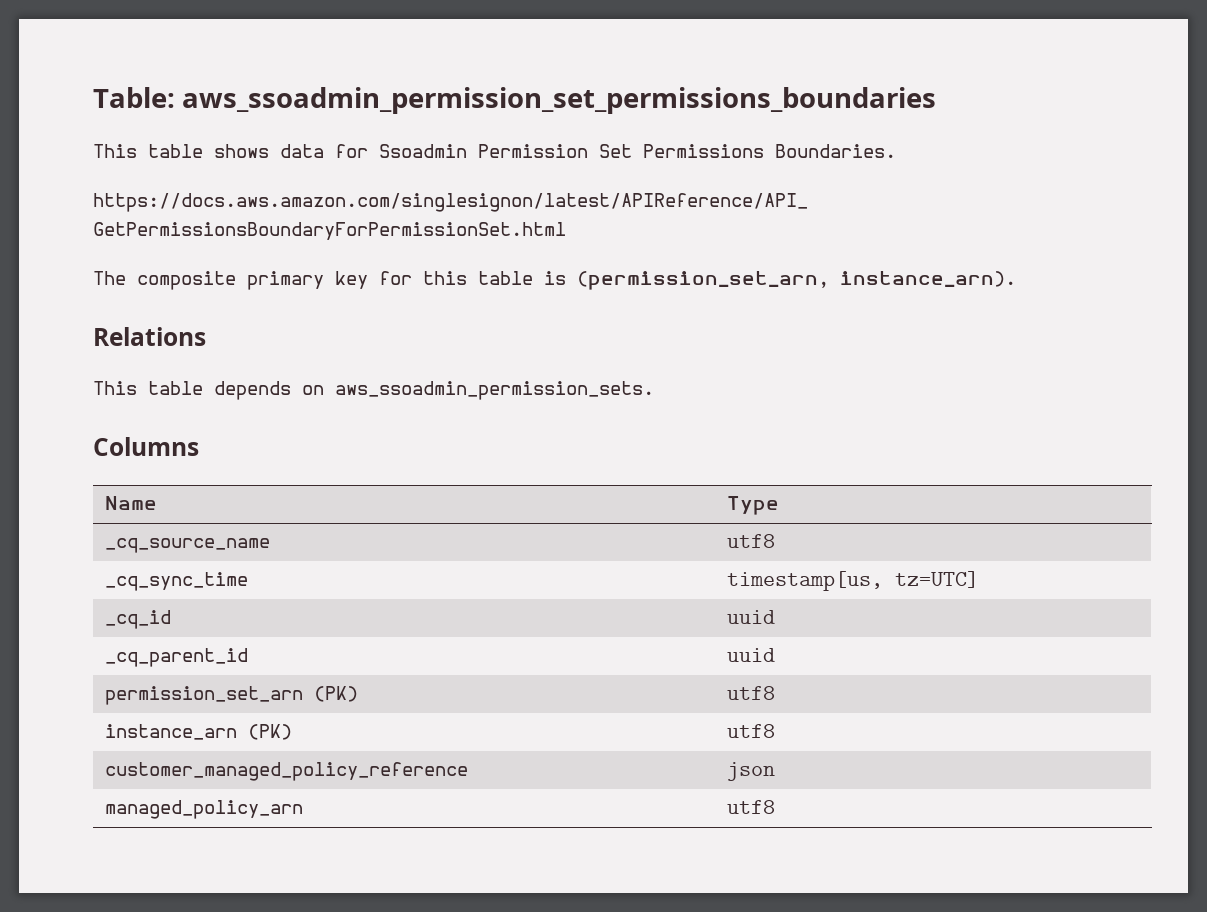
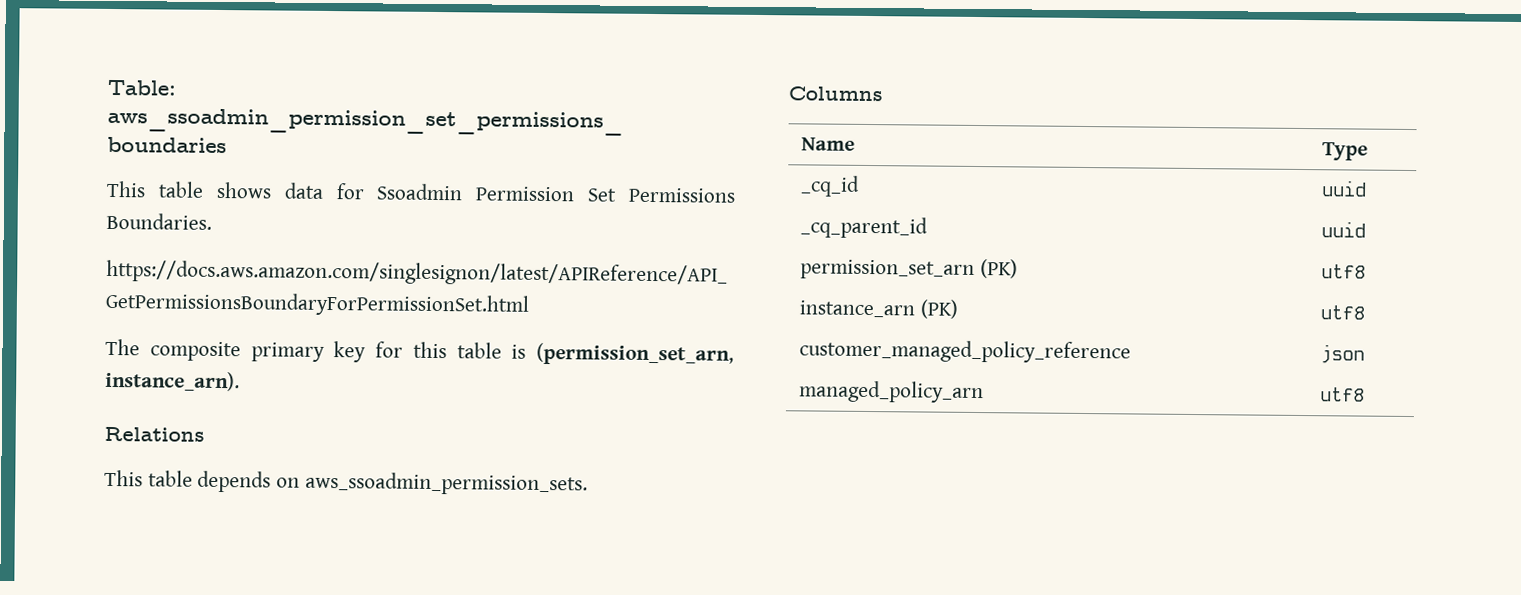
[105,538,271,553] [727,534,776,548] [105,572,249,591] [727,571,980,591] // _cq_source_name | utf8 // _cq_sync_time | timestamp[us, tz=UTC] -> (1369, 151) none

